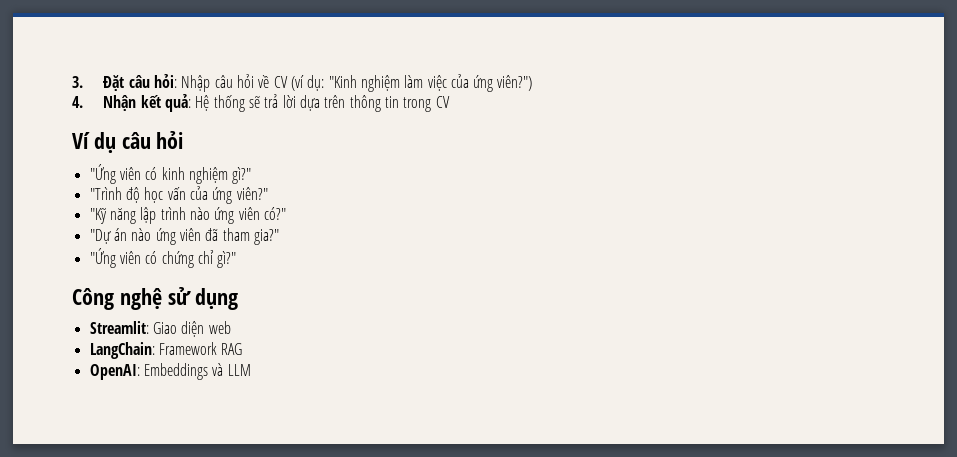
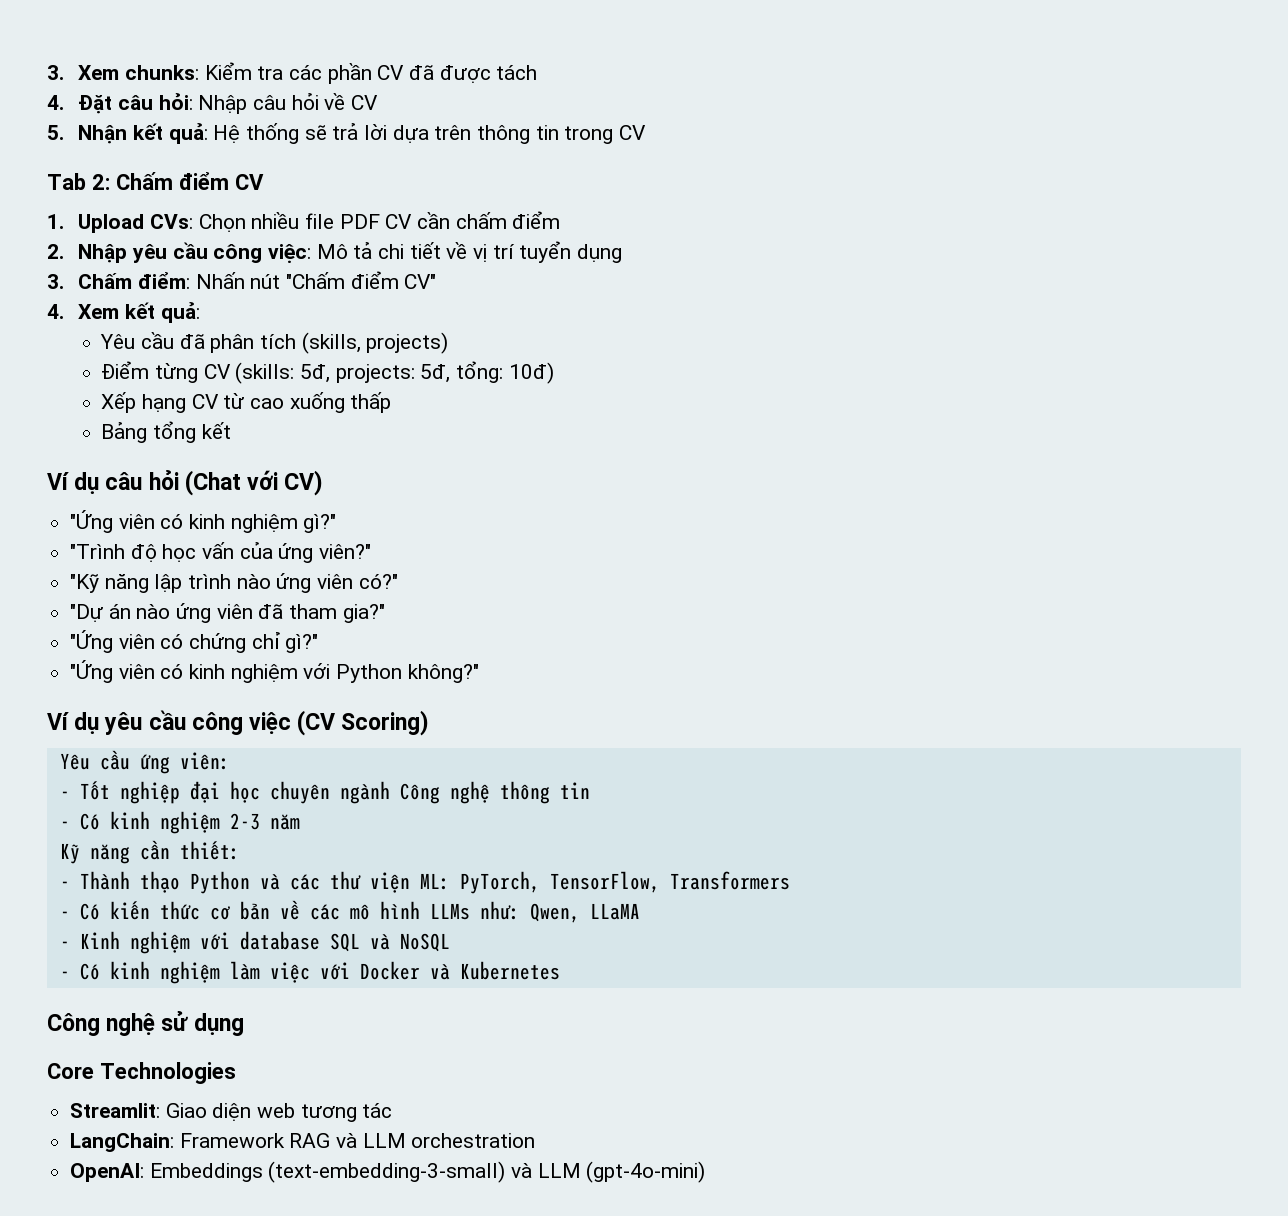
[72,76,83,88] 3. -> [47,62,538,84] [47,95,64,110] 3. Xem chunks: Kiểm tra các phần CV đã được tách // 4.
[290,74,533,92] [72,96,83,108] (ví dụ: "Kinh nghiệm làm việc của ứng viên?") // 4. -> [47,125,64,140] // 5.
(450, 102) none -> [47,172,264,190] [47,211,561,233] [47,241,623,263] [47,271,437,289] [47,302,200,323] [100,332,449,354] [101,361,554,384] [101,392,392,413] [101,421,231,443] // Tab 2: Chấm điểm CV // 1. Upload CVs: Chọn nhiều file PDF CV cần chấm điểm // 2. Nhập yêu cầu công việc: Mô tả chi tiết về vị trí tuyển dụng // 3. Chấm điểm: Nhấn nút "Chấm điểm CV" // 4. Xem kết quả: // Yêu cầu đã phân tích (skills, projects) // Điểm từng CV (skills: 5đ, projects: 5đ, tổng: 10đ) // Xếp hạng CV từ cao xuống thấp // Bảng tổng kết
(184, 140) none -> [184,470,324,496] (Chat với CV)
(237, 259) none -> [70,660,479,683] [47,710,430,736] [59,750,230,774] [59,781,590,804] [59,811,300,834] [59,840,240,864] [59,871,790,894] [59,900,640,923] [59,931,450,954] [59,961,560,984] // "Ứng viên có kinh nghiệm với Python không?" // Ví dụ yêu cầu công việc (CV Scoring) // Yêu cầu ứng viên: // - Tốt nghiệp đại học chuyên ngành Công nghệ thông tin // - Có kinh nghiệm 2-3 năm // Kỹ năng cần thiết: // - Thành thạo Python và các thư viện ML: PyTorch, TensorFlow, Transformers // - Có kiến thức cơ bản về các mô hình LLMs như: Qwen, LLaMA // - Kinh nghiệm với database SQL và NoSQL // - Có kinh nghiệm làm việc với Docker và Kubernetes
(239, 299) none -> [47,1062,236,1084] // Core Technologies
(231, 327) none -> [300,1103,393,1122] tương tác
(243, 349) none -> [336,1133,536,1148] và LLM orchestration
[212,363,251,376] và LLM -> [268,1161,706,1183] (text-embedding-3-small) và LLM (gpt-4o-mini)

